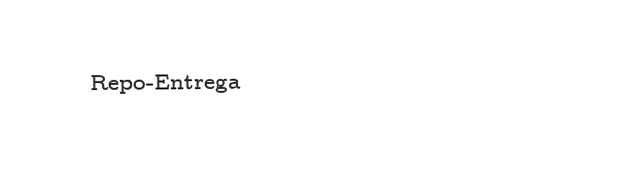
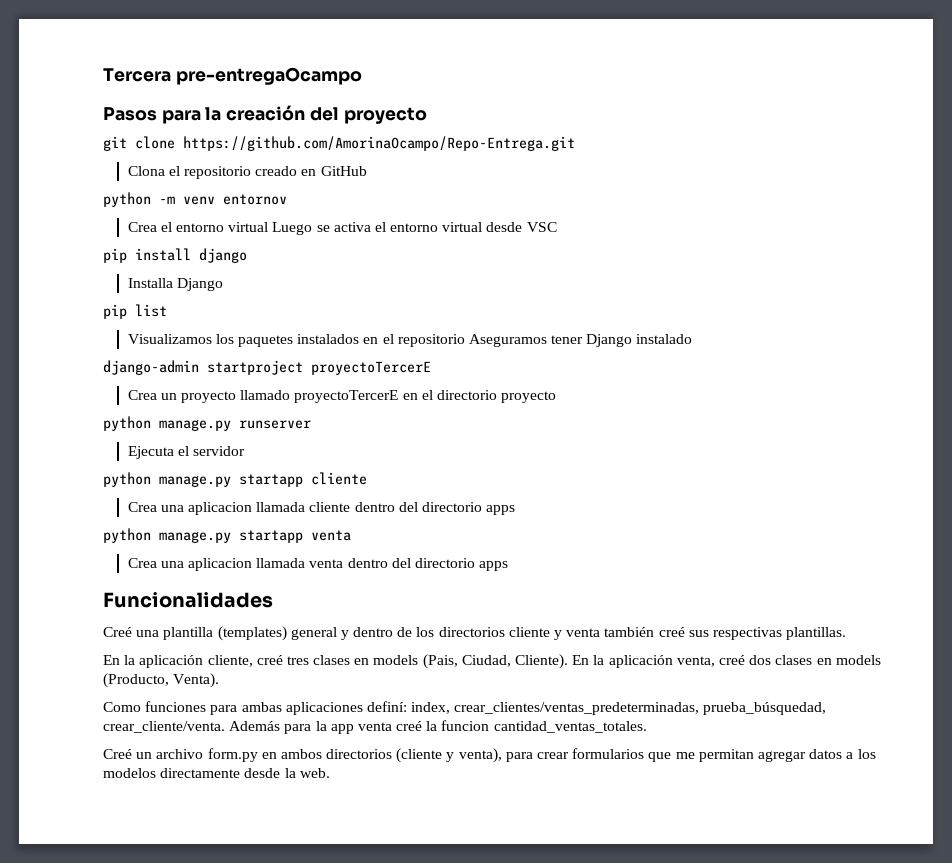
[89,73,242,95] Repo-Entrega -> [103,67,362,85] [103,105,427,124] [103,136,575,151] [127,166,367,179] [103,192,287,207] [127,222,557,235] [103,248,247,263] [127,278,223,291] [103,304,167,319] [127,334,693,347] [103,360,431,375] [127,390,557,403] [103,416,311,431] [127,446,245,459] [103,472,367,487] [127,502,516,515] [103,528,351,543] [127,558,509,571] [103,592,273,608] [103,626,847,641] [103,654,881,669] [103,673,220,688] [103,701,827,715] [103,720,647,734] [103,748,876,763] [103,768,330,778] Tercera pre-entregaOcampo // Pasos para la creación del proyecto // git clone https://github.com/AmorinaOcampo/Repo-Entrega.git // Clona el repositorio creado en GitHub // python -m venv entornov // Crea el entorno virtual Luego se activa el entorno virtual desde VSC // pip install django // Installa Django // pip list // Visualizamos los paquetes instalados en el repositorio Aseguramos tener Django instalado // django-admin startproject proyectoTercerE // Crea un proyecto llamado proyectoTercerE en el directorio proyecto // python manage.py runserver // Ejecuta el servidor // python manage.py startapp cliente // Crea una aplicacion llamada cliente dentro del directorio apps // python manage.py startapp venta // Crea una aplicacion llamada venta dentro del directorio apps // Funcionalidades // Creé una plantilla (templates) general y dentro de los directorios cliente y venta también creé sus respectivas plantillas. // En la aplicación cliente, creé tres clases en models (Pais, Ciudad, Cliente). En la aplicación venta, creé dos clases en models (Producto, Venta). // Como funciones para ambas aplicaciones definí: index, crear_clientes/ventas_predeterminadas, prueba_búsquedad, crear_cliente/venta. Además para la app venta creé la funcion cantidad_ventas_totales. // Creé un archivo form.py en ambos directorios (cliente y venta), para crear formularios que me permitan agregar datos a los modelos directamente desde la web.

